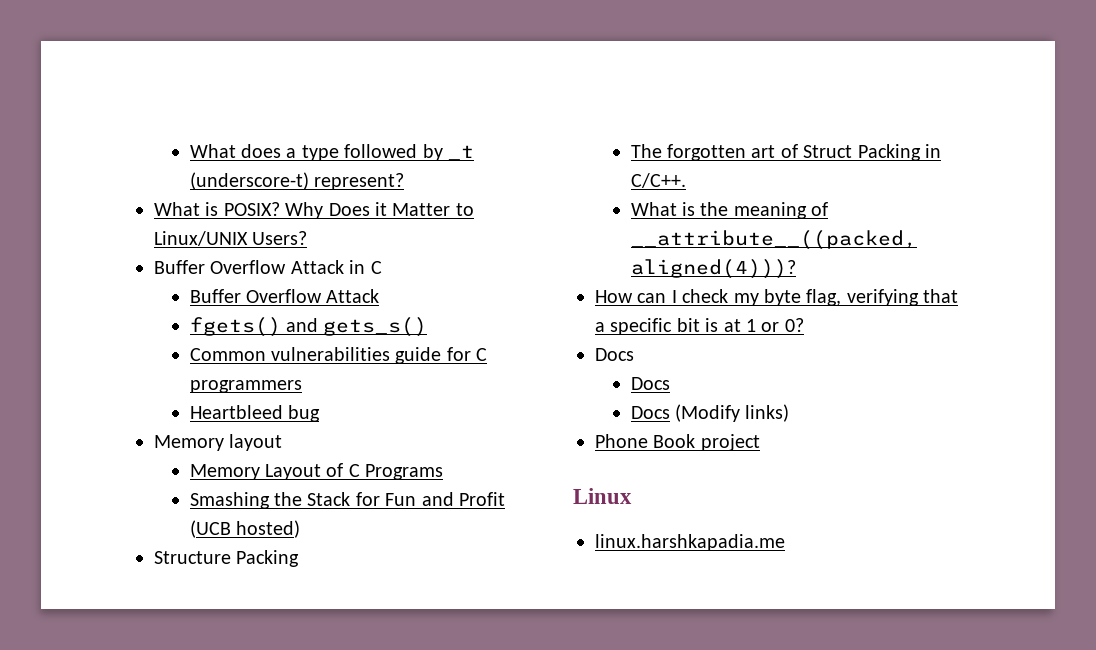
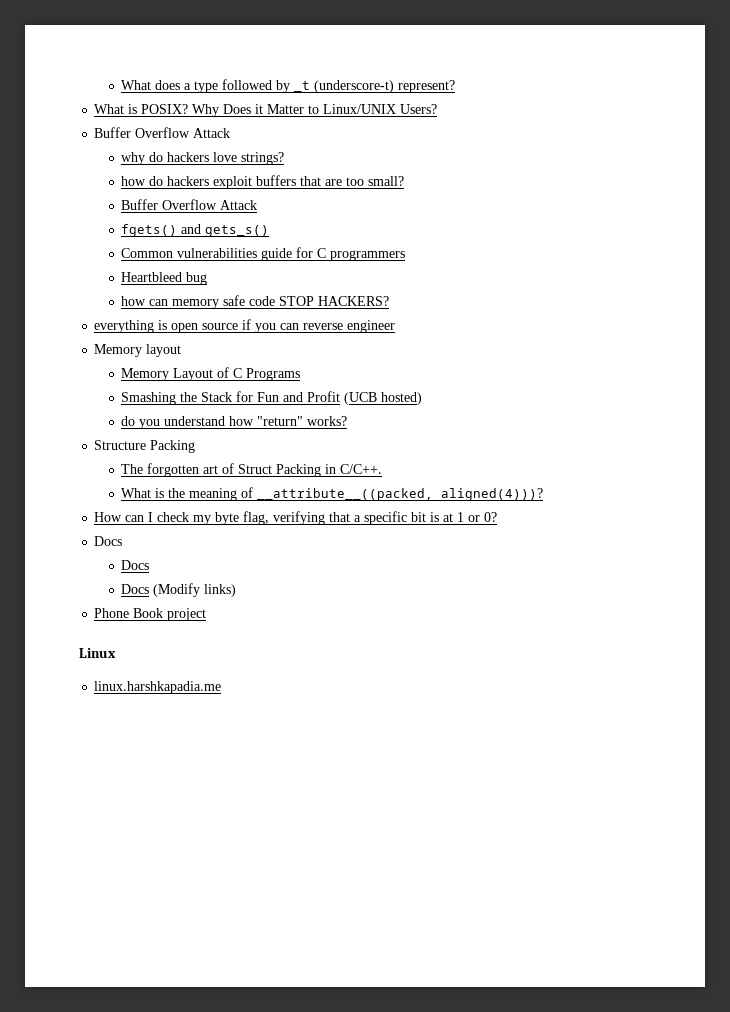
[349,260,382,274] in C -> [121,152,285,165] [121,175,405,189] // why do hackers love strings? // how do hackers exploit buffers that are too small?
(321, 413) none -> [121,295,390,309] [94,319,396,333] // how can memory safe code STOP HACKERS? // everything is open source if you can reverse engineer
(301, 529) none -> [121,416,348,429] // do you understand how "return" works?

